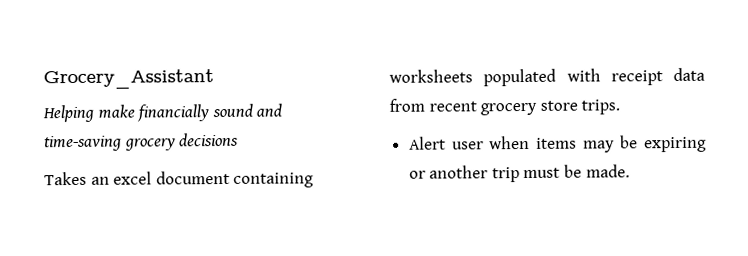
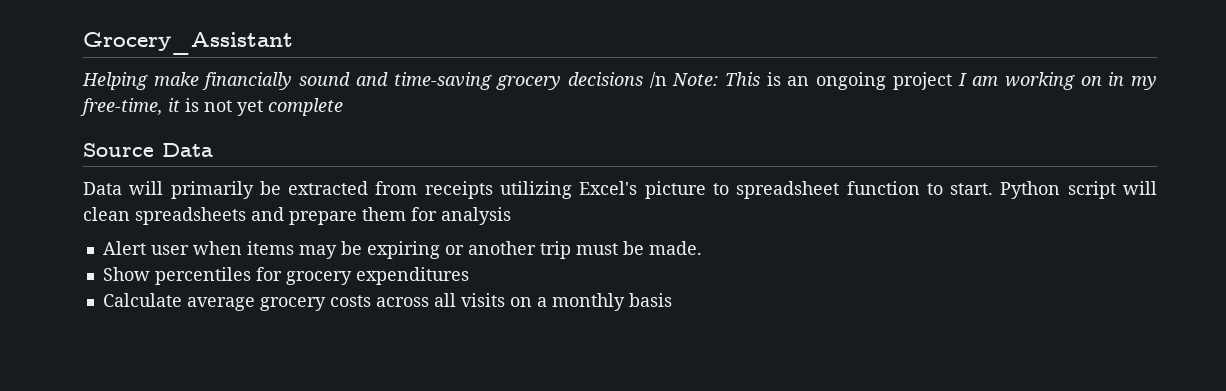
[44,170,315,188] [389,67,705,87] [389,98,621,116] // Takes an excel document containing worksheets populated with receipt data from recent grocery store trips. -> [649,72,1158,90] [80,98,343,116] [83,143,213,157] [83,181,1157,199] [83,207,511,225] /n Note: This is an ongoing project I am working on in my free-time, it is not yet complete // Source Data // Data will primarily be extracted from receipts utilizing Excel's picture to spreadsheet function to start. Python script will clean spreadsheets and prepare them for analysis
(630, 171) none -> [102,267,469,285] [102,293,672,311] // Show percentiles for grocery expenditures // Calculate average grocery costs across all visits on a monthly basis

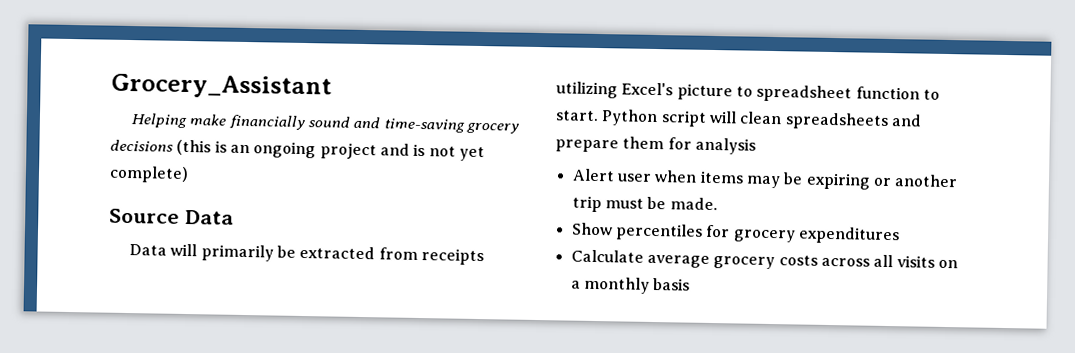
[649,72,761,88] /n Note: This -> [176,139,212,156] (this
[957,72,1158,90] [80,98,180,116] I am working on in my free-time, it -> [379,143,410,156] and
[268,98,343,116] complete -> [109,165,189,184] complete)

